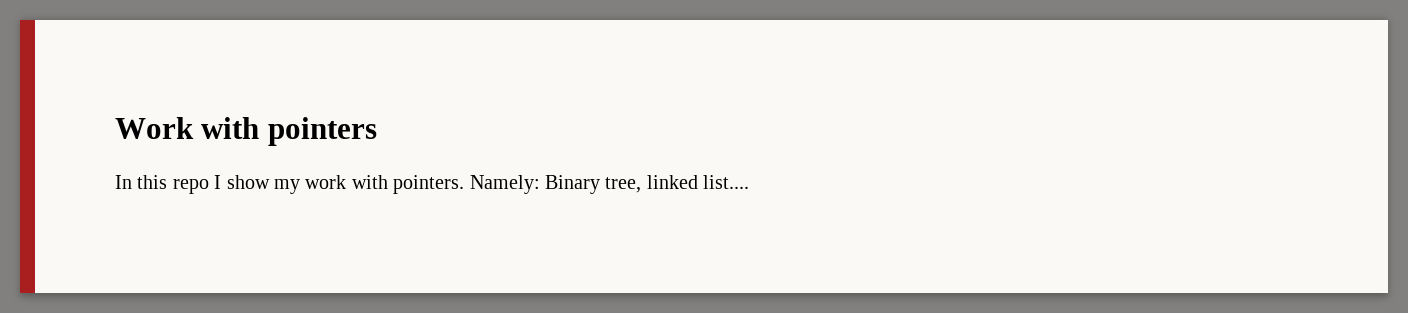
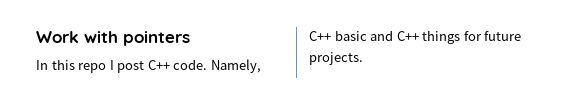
[226,175,750,194] show my work with pointers. Namely: Binary tree, linked list.... -> [117,59,261,73] [309,30,522,44] [309,52,363,65] post C++ code. Namely, C++ basic and C++ things for future projects.

